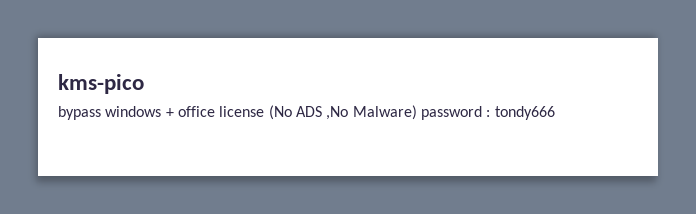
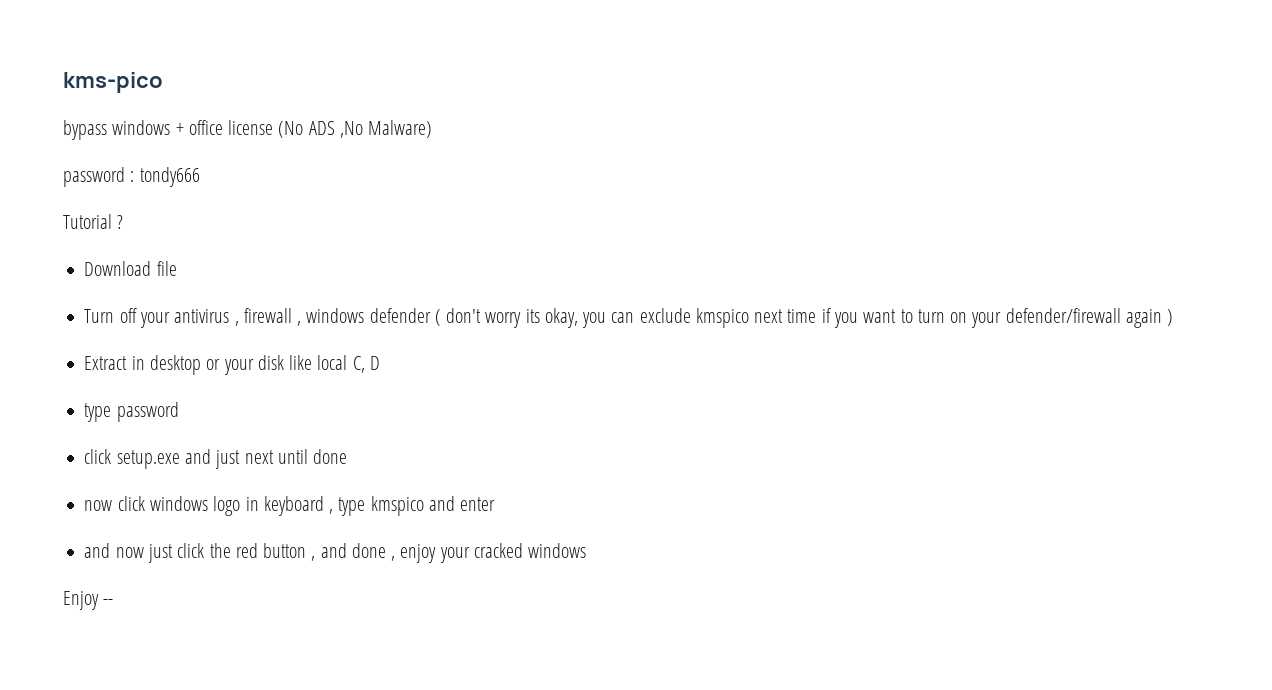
(417, 112) none -> (433, 129) //
(555, 113) none -> [63,214,124,229] [84,261,177,276] [84,308,1174,328] [84,355,380,375] [84,402,179,422] [84,449,348,469] [84,496,496,516] [84,543,587,563] [63,591,114,610] // Tutorial ? // Download file // Turn off your antivirus , firewall , windows defender ( don't worry its okay, you can exclude kmspico next time if you want to turn on your defender/firewall again ) // Extract in desktop or your disk like local C, D // type password // click setup.exe and just next until done // now click windows logo in keyboard , type kmspico and enter // and now just click the red button , and done , enjoy your cracked windows // Enjoy --

